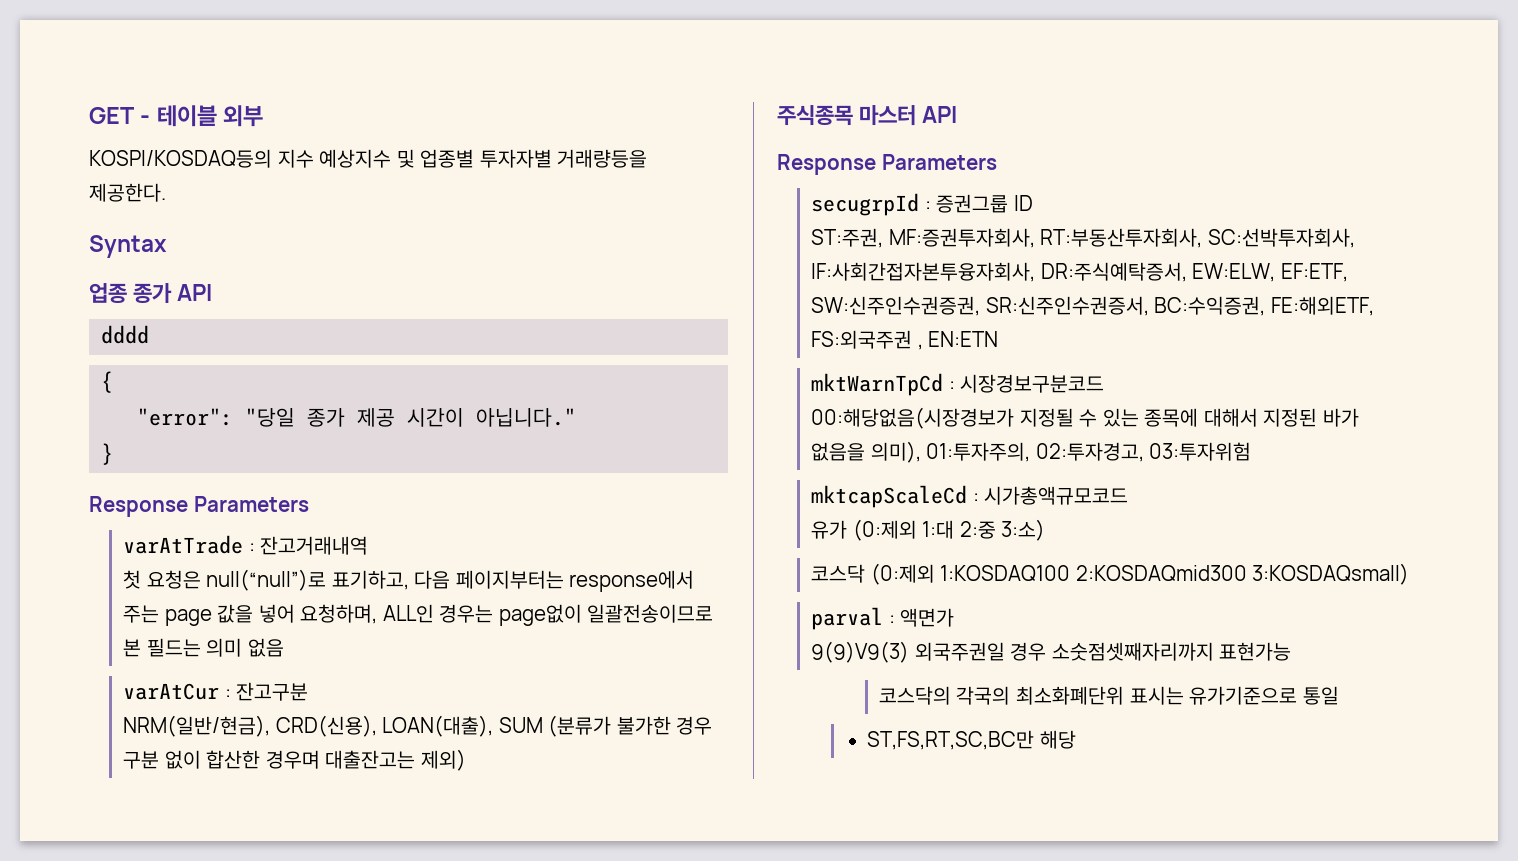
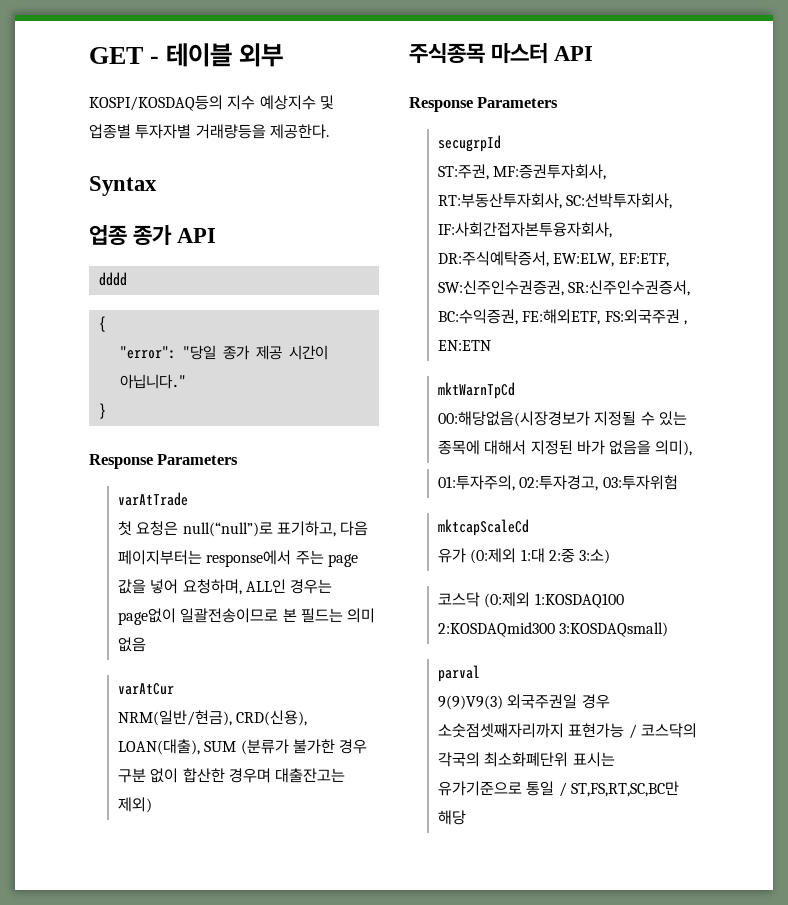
[248,536,369,555] : 잔고거래내역 -> (188, 499) none
[224,682,309,701] : 잔고구분 -> (174, 689) none
[924,194,1033,213] : 증권그룹 ID -> (501, 143) none
[948,374,1105,393] : 시장경보구분코드 -> (515, 390) none
(921, 452) none -> (693, 448) //
[972,486,1129,505] : 시가총액규모코드 -> (529, 527) none
[888,608,955,627] : 액면가 -> (480, 673) none
(1292, 651) // -> [628,724,637,739] /
(1339, 695) // -> [558,782,567,797] /

